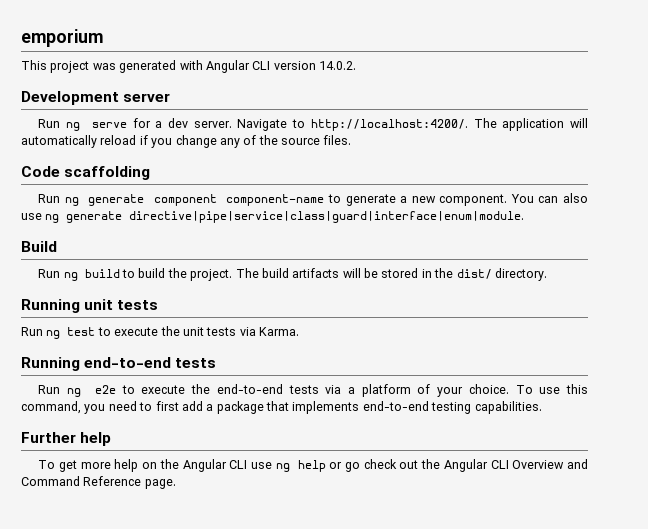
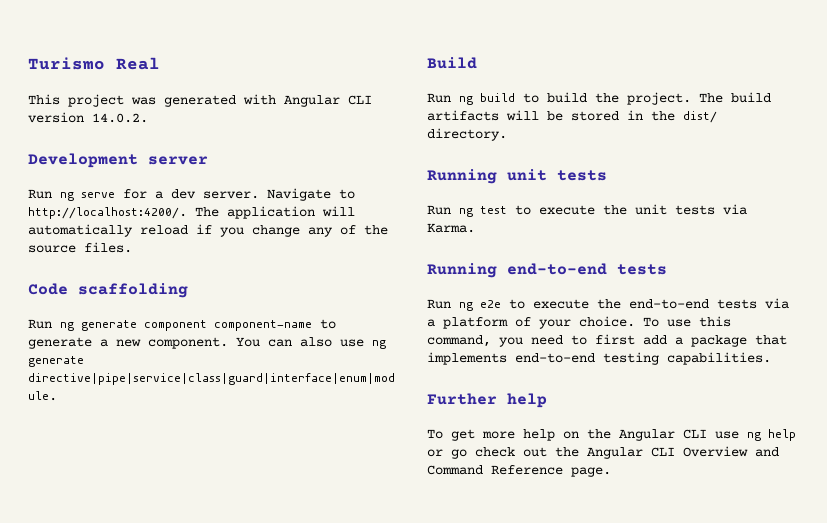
[21,29,103,47] emporium -> [28,57,160,70] Turismo Real

